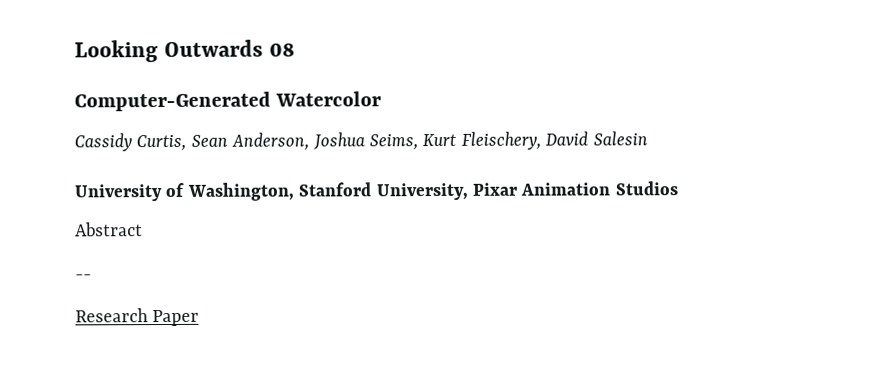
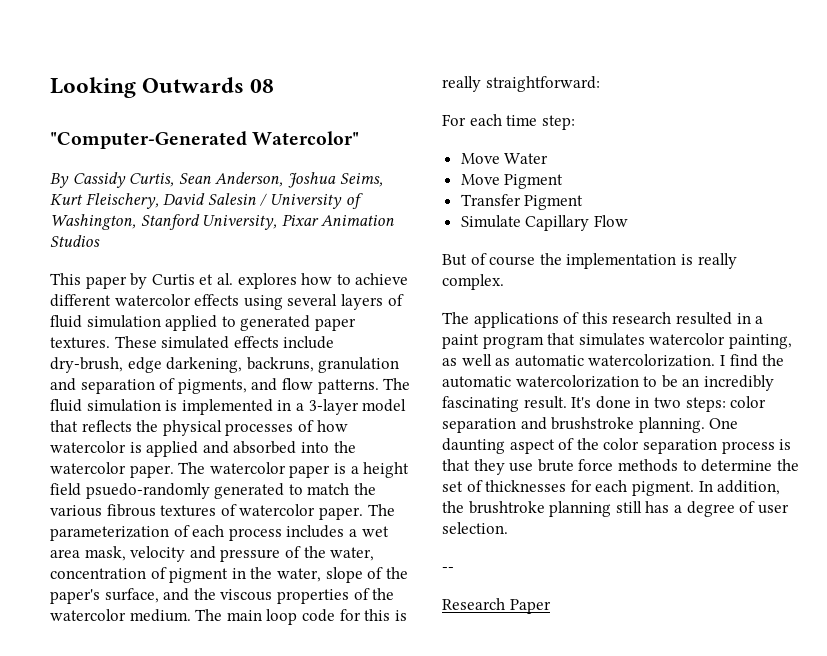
[74,91,383,112] Computer-Generated Watercolor // -> [50,131,360,149] [50,173,69,188] "Computer-Generated Watercolor" // By
(648, 138) // -> [260,193,268,206] /
[75,222,143,237] Abstract -> [50,273,409,289] [50,294,404,310] [50,315,356,331] [50,336,335,349] [50,357,400,373] [50,378,411,394] [50,399,407,415] [50,420,348,436] [50,441,356,457] [50,462,410,478] [50,483,376,499] [50,504,395,520] [50,525,389,541] [50,546,375,562] [50,567,408,583] [50,588,395,604] [50,609,407,625] [442,76,600,92] [442,114,575,130] [460,153,549,164] [460,174,564,189] [460,194,584,210] [460,215,628,231] [442,253,737,269] [442,274,504,290] [442,312,764,328] [442,333,792,349] [442,354,785,367] [442,375,774,391] [442,396,767,412] [442,417,739,433] [442,438,792,454] [442,459,799,475] [442,480,781,496] [442,501,789,517] [442,522,508,534] This paper by Curtis et al. explores how to achieve different watercolor effects using several layers of fluid simulation applied to generated paper textures. These simulated effects include dry-brush, edge darkening, backruns, granulation and separation of pigments, and flow patterns. The fluid simulation is implemented in a 3-layer model that reflects the physical processes of how watercolor is applied and absorbed into the watercolor paper. The watercolor paper is a height field psuedo-randomly generated to match the various fibrous textures of watercolor paper. The parameterization of each process includes a wet area mask, velocity and pressure of the water, concentration of pigment in the water, slope of the paper's surface, and the viscous properties of the watercolor medium. The main loop code for this is really straightforward: // For each time step: // Move Water // Move Pigment // Transfer Pigment // Simulate Capillary Flow // But of course the implementation is really complex. // The applications of this research resulted in a paint program that simulates watercolor painting, as well as automatic watercolorization. I find the automatic watercolorization to be an incredibly fascinating result. It's done in two steps: color separation and brushstroke planning. One daunting aspect of the color separation process is that they use brute force methods to determine the set of thicknesses for each pigment. In addition, the brushtroke planning still has a degree of user selection.

